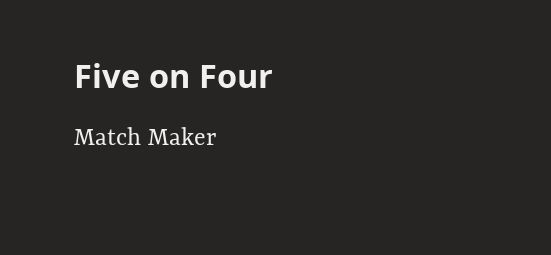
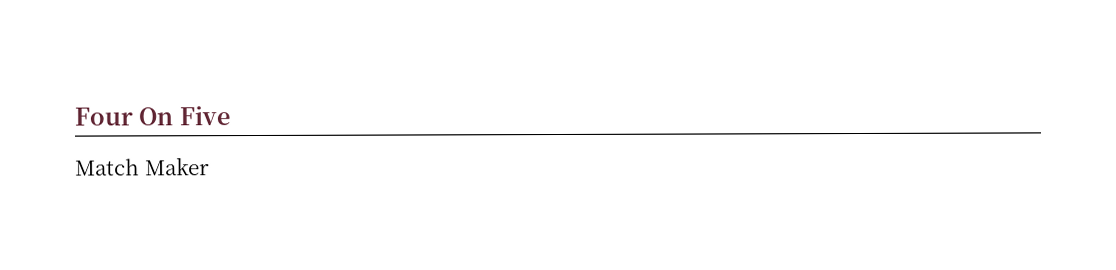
(74, 75) none -> [74,107,174,126] Four On
[148,65,273,88] on Four -> (230, 116) none

